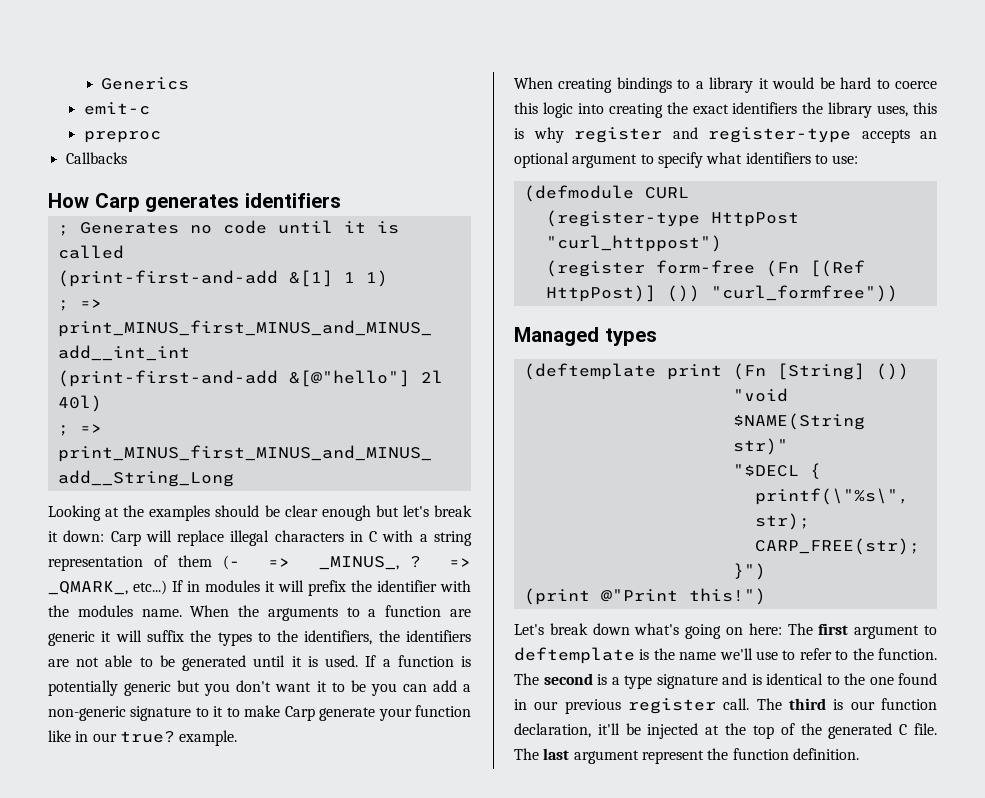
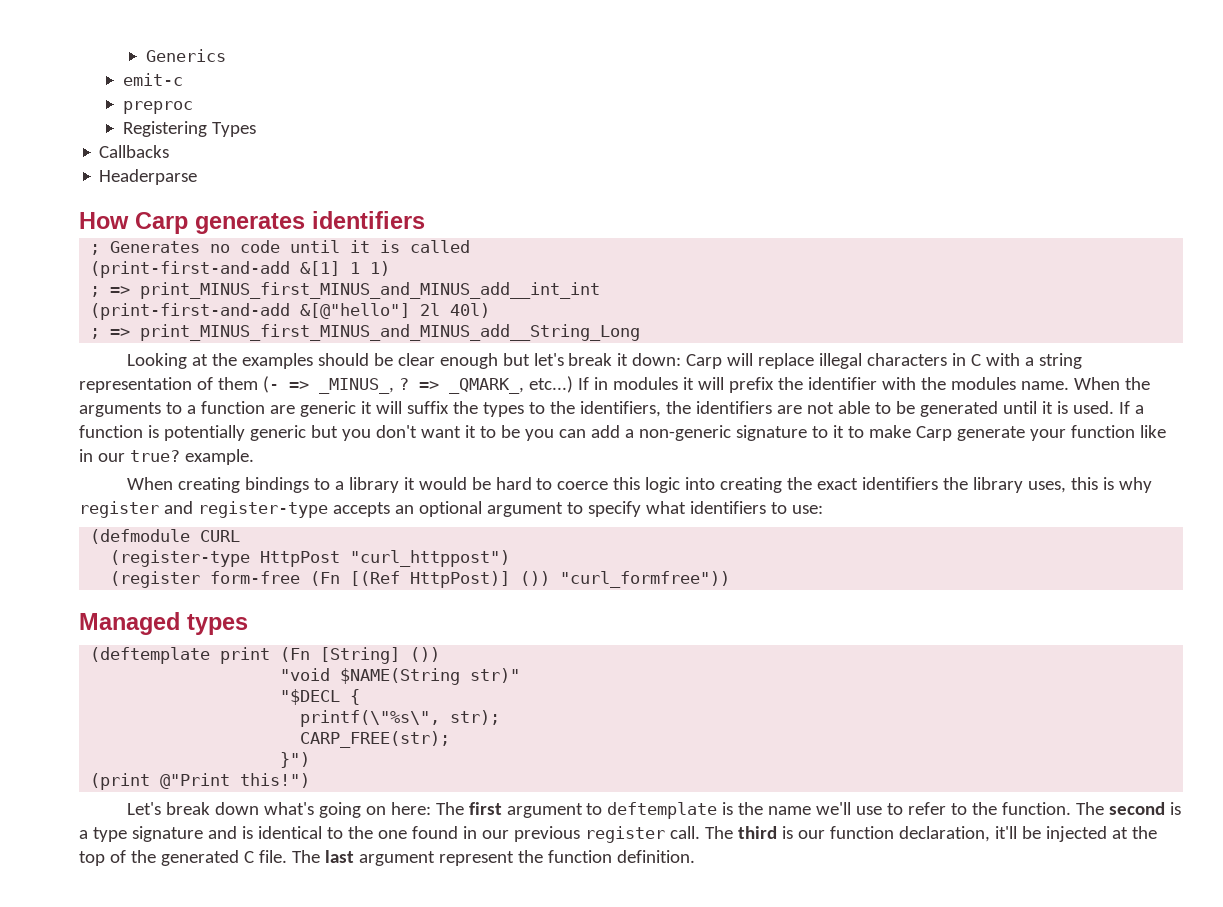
(161, 137) none -> [122,121,256,137] // Registering Types
(127, 158) none -> [99,169,198,185] // Headerparse

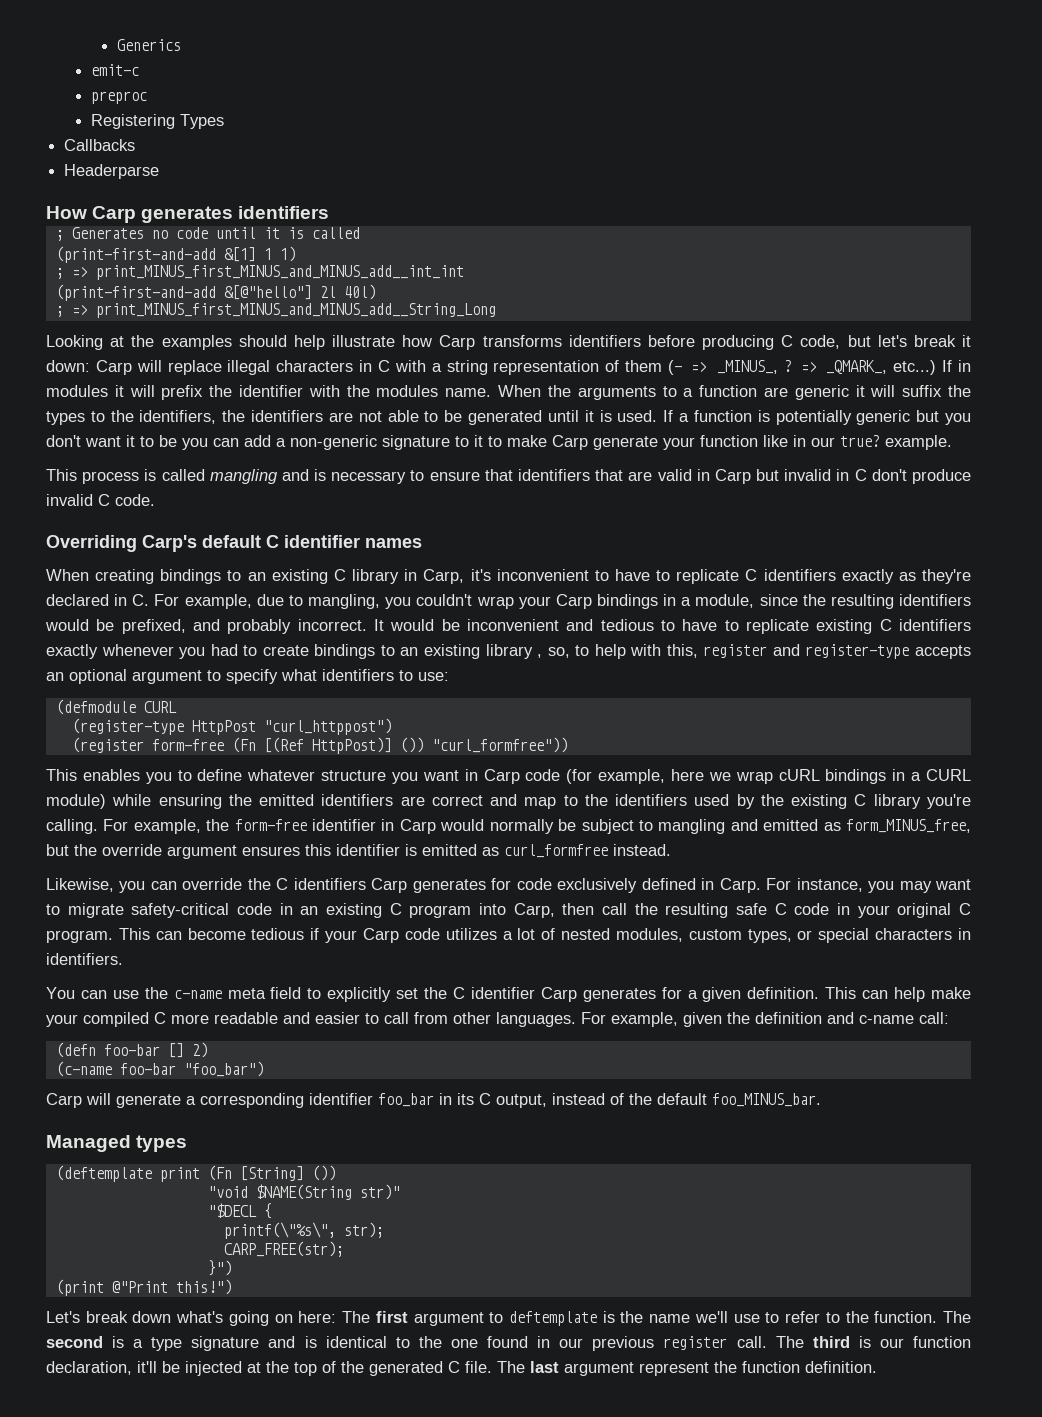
[373,353,498,369] be clear enough -> [293,335,841,350] help illustrate how Carp transforms identifiers before producing C code,
[126,477,1153,493] When creating bindings to a library it would be hard to coerce this logic into creating the exact identifiers the library uses, this is why -> [46,469,971,484] [46,494,155,506] [46,535,422,552] [46,569,971,584] [46,594,971,609] [45,619,972,634] [46,644,698,659] This process is called mangling and is necessary to ensure that identifiers that are valid in Carp but invalid in C don't produce invalid C code. // Overriding Carp's default C identifier names // When creating bindings to an existing C library in Carp, it's inconvenient to have to replicate C identifiers exactly as they're declared in C. For example, due to mangling, you couldn't wrap your Carp bindings in a module, since the resulting identifiers would be prefixed, and probably incorrect. It would be inconvenient and tedious to have to replicate existing C identifiers exactly whenever you had to create bindings to an existing library , so, to help with this,
(731, 579) none -> [46,769,972,784] [46,794,972,809] [46,819,971,834] [46,844,671,859] [46,878,972,893] [46,903,971,918] [46,928,972,943] [46,953,123,965] [46,987,971,1002] [46,1012,949,1027] [55,1042,208,1058] [55,1061,264,1077] [46,1093,821,1108] // This enables you to define whatever structure you want in Carp code (for example, here we wrap cURL bindings in a CURL module) while ensuring the emitted identifiers are correct and map to the identifiers used by the existing C library you're calling. For example, the form-free identifier in Carp would normally be subject to mangling and emitted as form_MINUS_free, but the override argument ensures this identifier is emitted as curl_formfree instead. // Likewise, you can override the C identifiers Carp generates for code exclusively defined in Carp. For instance, you may want to migrate safety-critical code in an existing C program into Carp, then call the resulting safe C code in your original C program. This can become tedious if your Carp code utilizes a lot of nested modules, custom types, or special characters in identifiers. // You can use the c-name meta field to explicitly set the C identifier Carp generates for a given definition. This can help make your compiled C more readable and easier to call from other languages. For example, given the definition and c-name call: // (defn foo-bar [] 2) // (c-name foo-bar "foo_bar") // Carp will generate a corresponding identifier foo_bar in its C output, instead of the default foo_MINUS_bar.

